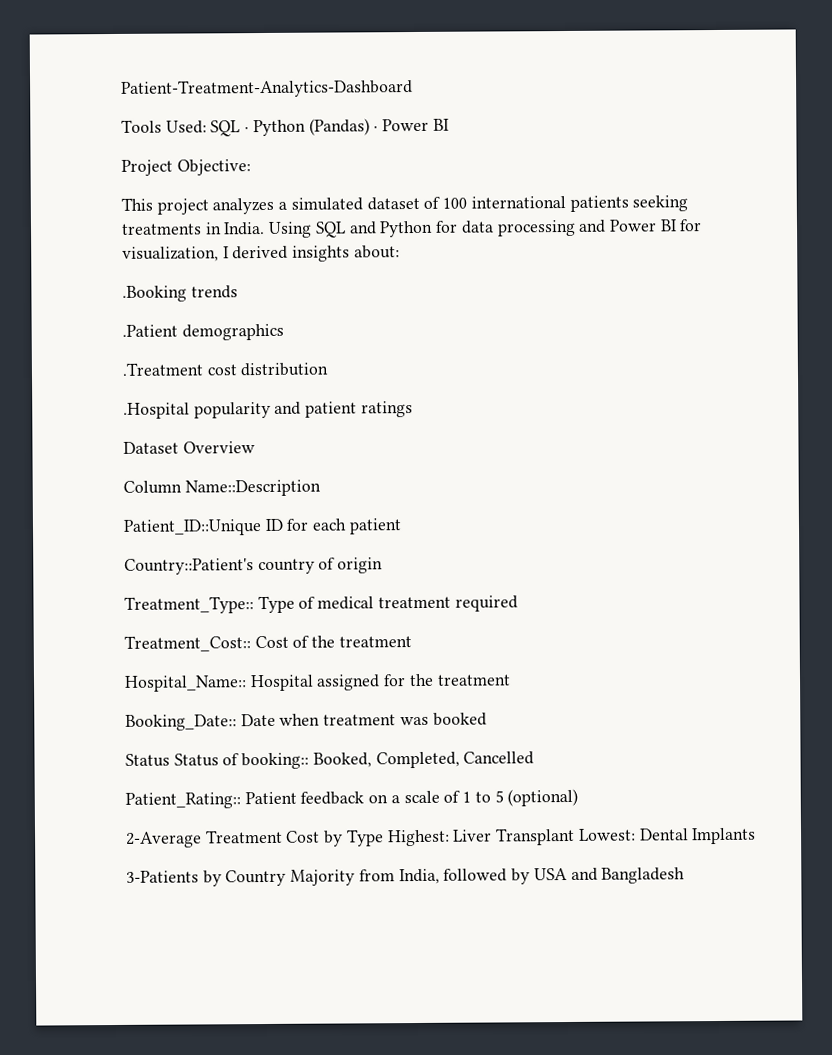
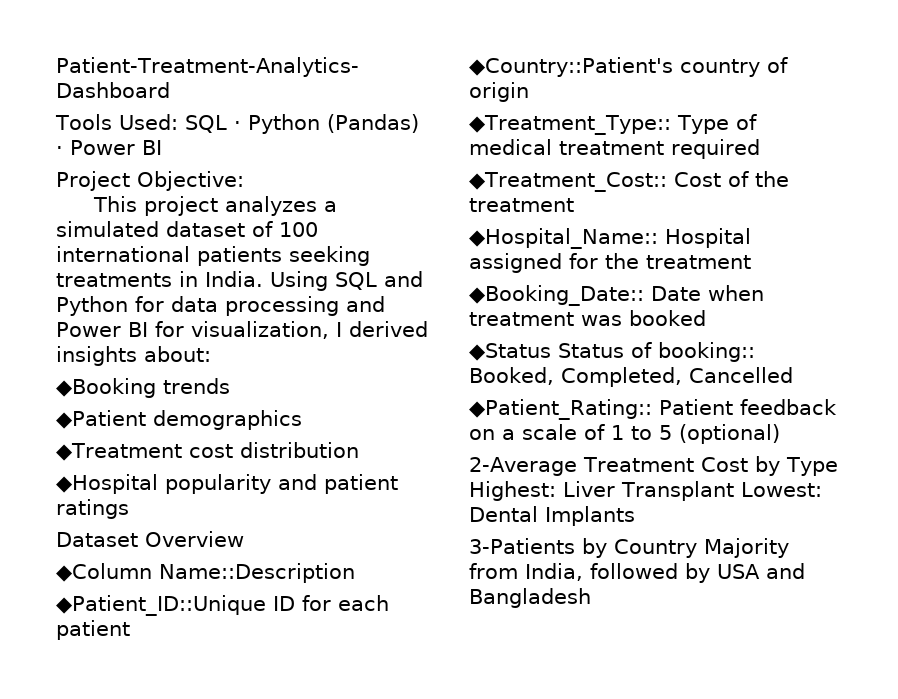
[122,285,187,302] .Booking -> [56,378,156,398] ◆Booking
[122,324,178,337] .Patient -> [56,410,146,429] ◆Patient
[122,362,203,376] .Treatment -> [56,443,182,461] ◆Treatment
[123,402,190,419] .Hospital -> [56,474,158,494] ◆Hospital
[123,480,182,494] Column -> [56,563,152,582] ◆Column
[123,519,262,536] Patient_ID::Unique -> [56,595,266,616] ◆Patient_ID::Unique
[124,558,254,575] Country::Patient's -> [469,57,673,77] ◆Country::Patient's
[124,596,254,614] Treatment_Type:: -> [469,115,671,135] ◆Treatment_Type::
[124,635,251,652] Treatment_Cost:: -> [469,172,667,192] ◆Treatment_Cost::
[124,675,247,692] Hospital_Name:: -> [469,228,658,249] ◆Hospital_Name::
[125,714,237,731] Booking_Date:: -> [469,285,644,306] ◆Booking_Date::
[125,753,170,767] Status -> [469,343,551,361] ◆Status
[125,792,241,809] Patient_Rating:: -> [469,399,652,420] ◆Patient_Rating::

